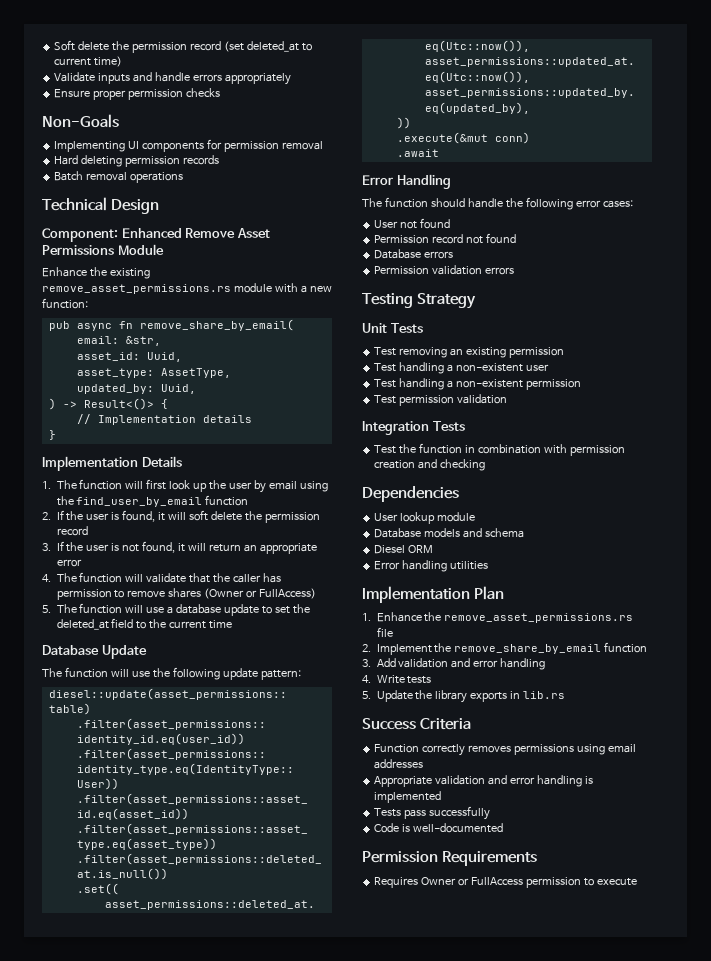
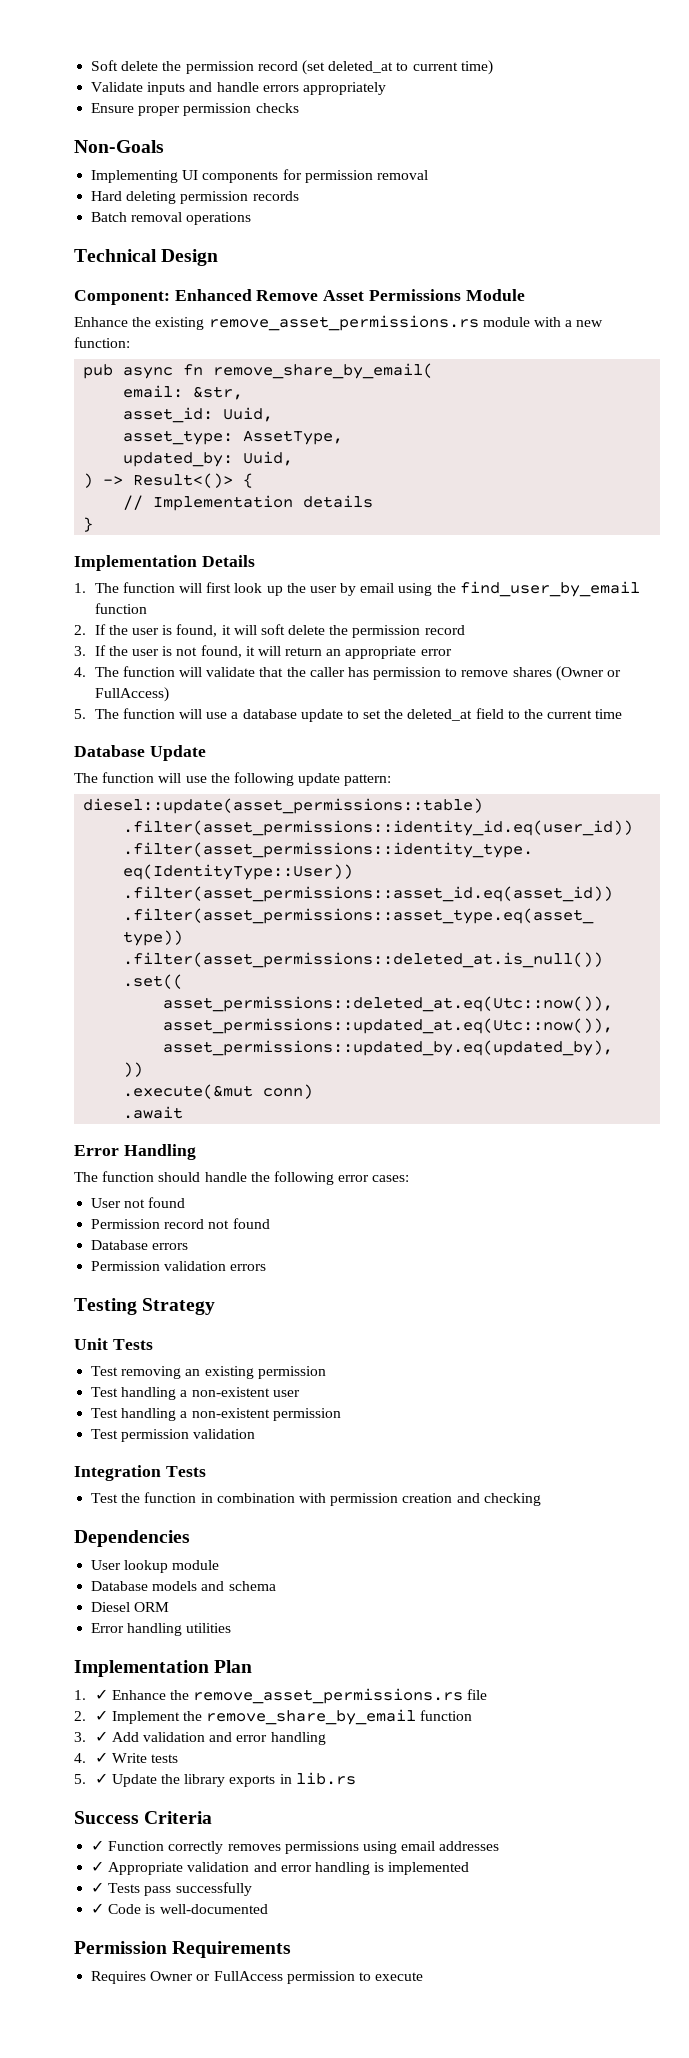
(371, 617) none -> [94,1689,108,1700] ✓
(371, 648) none -> [94,1710,108,1721] ✓
(371, 663) none -> [94,1731,108,1742] ✓
(371, 679) none -> [94,1752,108,1763] ✓
(371, 695) none -> [94,1773,108,1784] ✓
(472, 724) none -> [91,1840,105,1851] ✓
(424, 764) none -> [91,1861,105,1872] ✓
(442, 797) none -> [91,1882,105,1893] ✓
(491, 813) none -> [91,1903,105,1914] ✓

